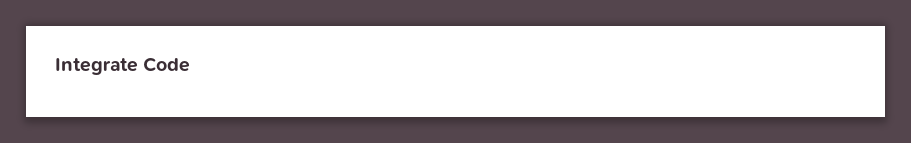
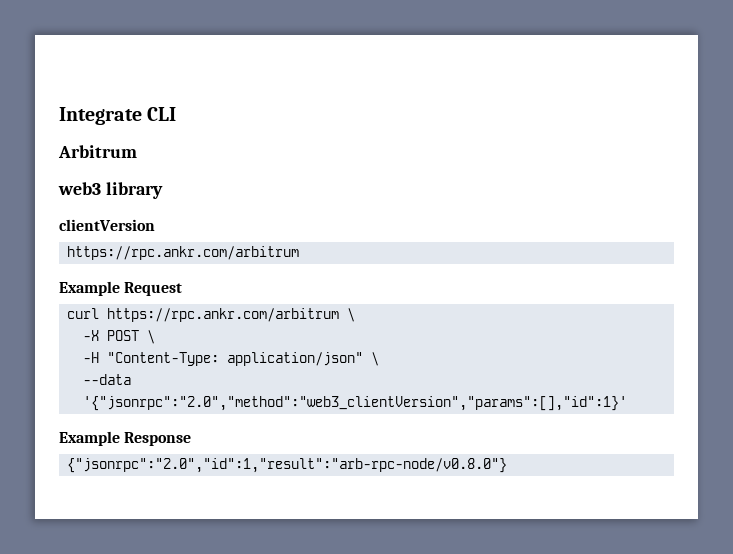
[143,57,191,72] Code -> [147,107,177,121] [58,145,137,158] [58,182,163,199] [59,219,155,231] [67,246,300,260] [59,281,183,296] [67,308,356,322] [83,330,156,344] [83,352,380,366] [83,374,132,385] [83,396,628,411] [59,431,192,446] [67,458,508,473] CLI // Arbitrum // web3 library // clientVersion // https://rpc.ankr.com/arbitrum // Example Request // curl https://rpc.ankr.com/arbitrum \ // -X POST \ // -H "Content-Type: application/json" \ // --data '{"jsonrpc":"2.0","method":"web3_clientVersion","params":[],"id":1}' // Example Response // {"jsonrpc":"2.0","id":1,"result":"arb-rpc-node/v0.8.0"}

